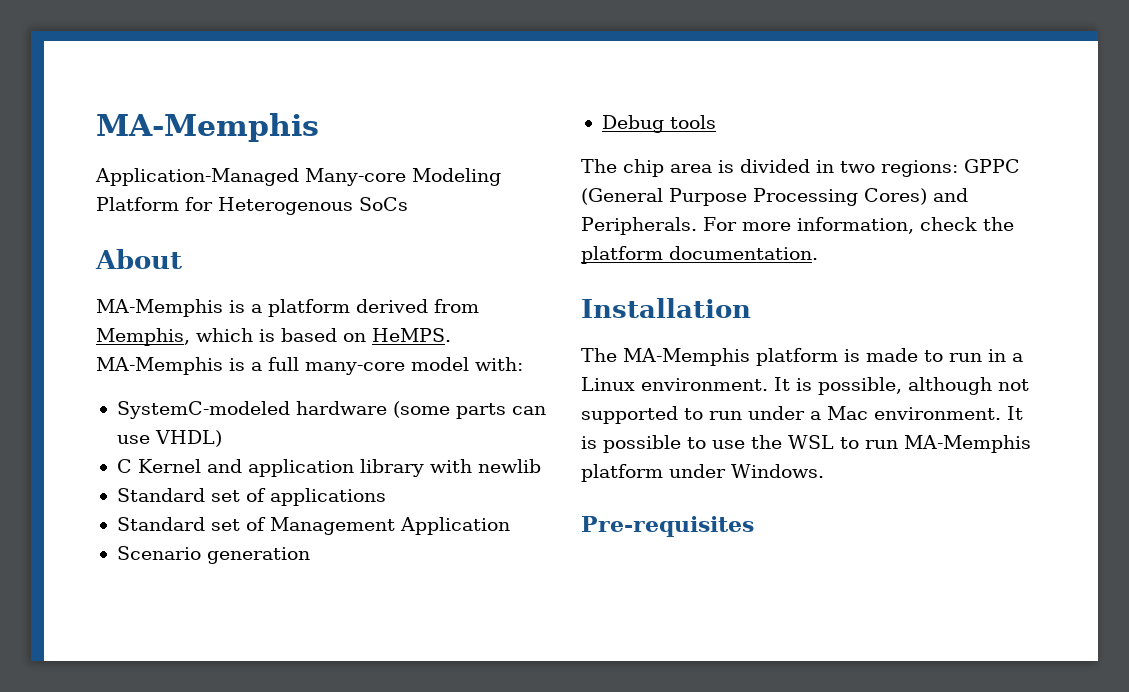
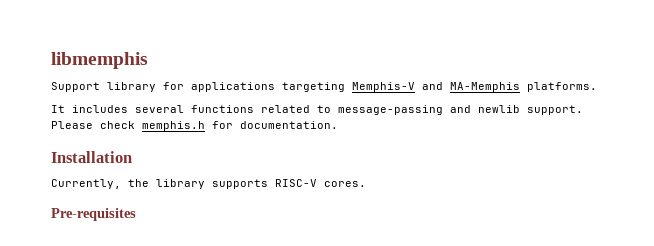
[96,113,319,142] [95,168,501,186] [96,197,408,215] [95,249,182,269] [96,299,479,317] [96,328,451,346] [96,357,523,375] [116,401,546,419] [116,430,222,447] [116,459,541,477] [116,488,386,506] [116,517,510,535] [116,546,310,564] [601,115,716,133] [581,159,1020,177] [581,188,968,206] [581,217,1014,235] [581,246,818,264] [581,298,751,318] [581,348,1023,366] [581,377,1029,395] [581,406,1023,424] [581,435,1031,453] [581,464,824,482] MA-Memphis // Application-Managed Many-core Modeling Platform for Heterogenous SoCs // About // MA-Memphis is a platform derived from Memphis, which is based on HeMPS. MA-Memphis is a full many-core model with: // SystemC-modeled hardware (some parts can use VHDL) // C Kernel and application library with newlib // Standard set of applications // Standard set of Management Application // Scenario generation // Debug tools // The chip area is divided in two regions: GPPC (General Purpose Processing Cores) and Peripherals. For more information, check the platform documentation. // Installation // The MA-Memphis platform is made to run in a Linux environment. It is possible, although not supported to run under a Mac environment. It is possible to use the WSL to run MA-Memphis platform under Windows. -> [51,52,148,69] [51,82,597,92] [51,105,583,115] [51,121,338,131] [51,151,132,163] [51,179,366,189] libmemphis // Support library for applications targeting Memphis-V and MA-Memphis platforms. // It includes several functions related to message-passing and newlib support. Please check memphis.h for documentation. // Installation // Currently, the library supports RISC-V cores.

